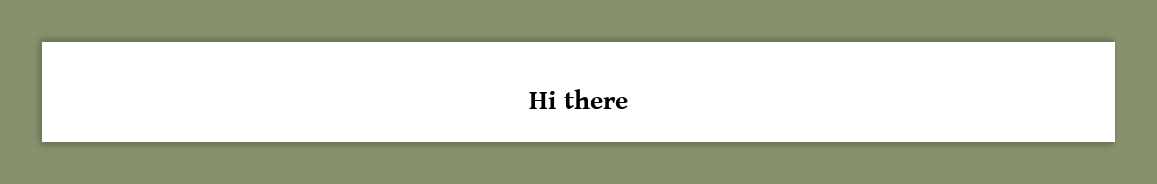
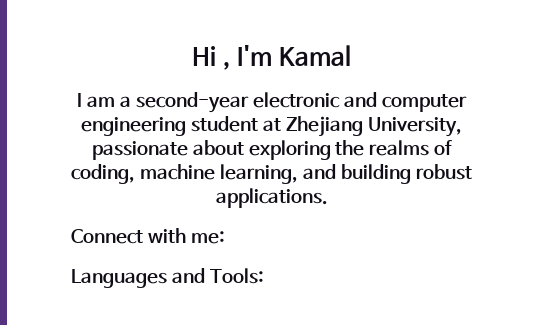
[563,89,628,109] there -> [223,45,351,70] [77,92,467,113] [81,116,462,137] [91,140,453,160] [71,164,472,184] [215,188,328,208] [71,228,225,244] [71,268,264,288] , I'm Kamal // I am a second-year electronic and computer engineering student at Zhejiang University, passionate about exploring the realms of coding, machine learning, and building robust applications. // Connect with me: // Languages and Tools:

